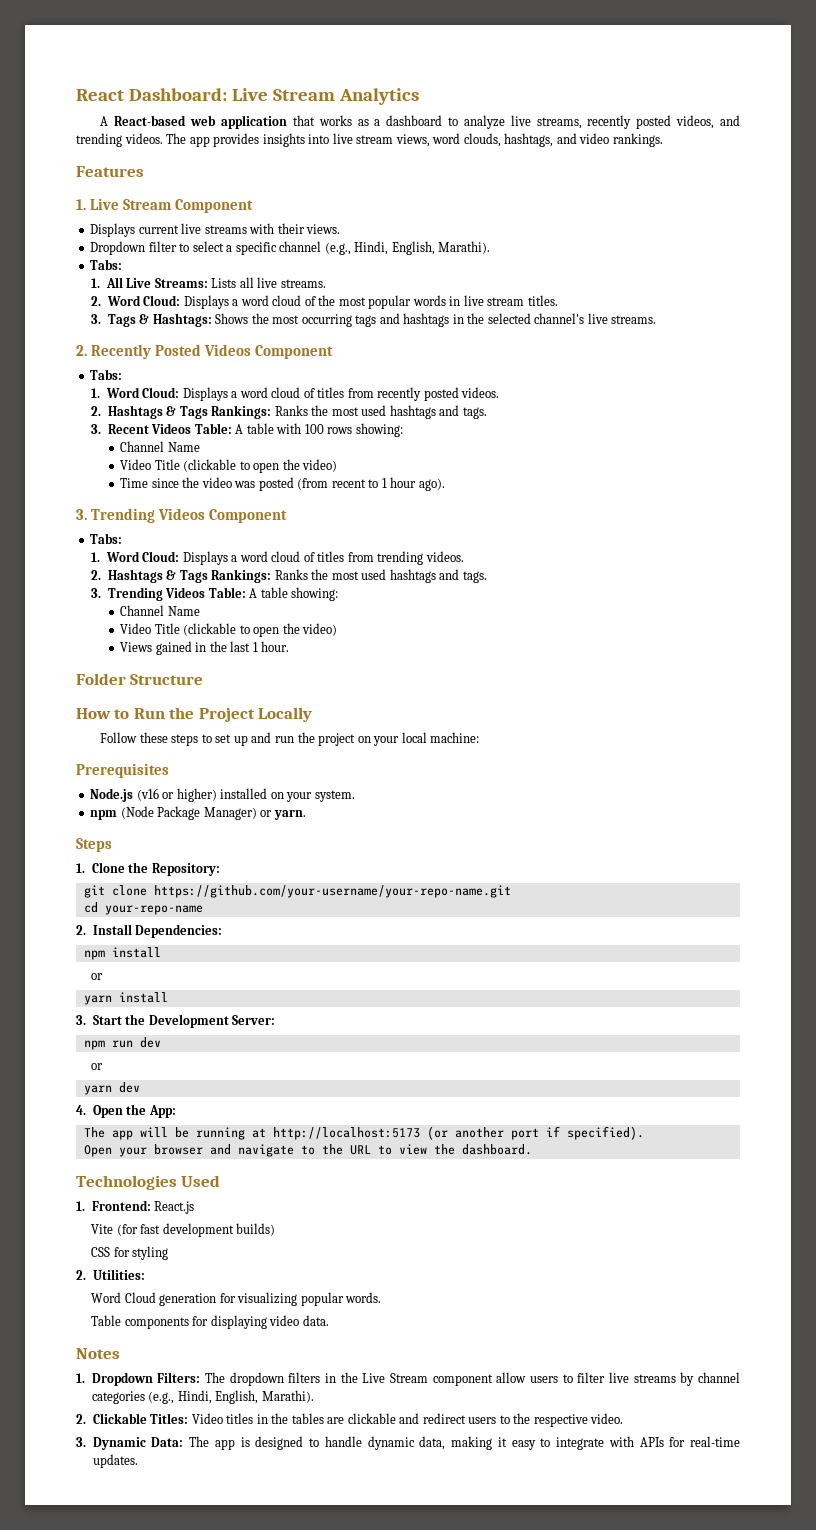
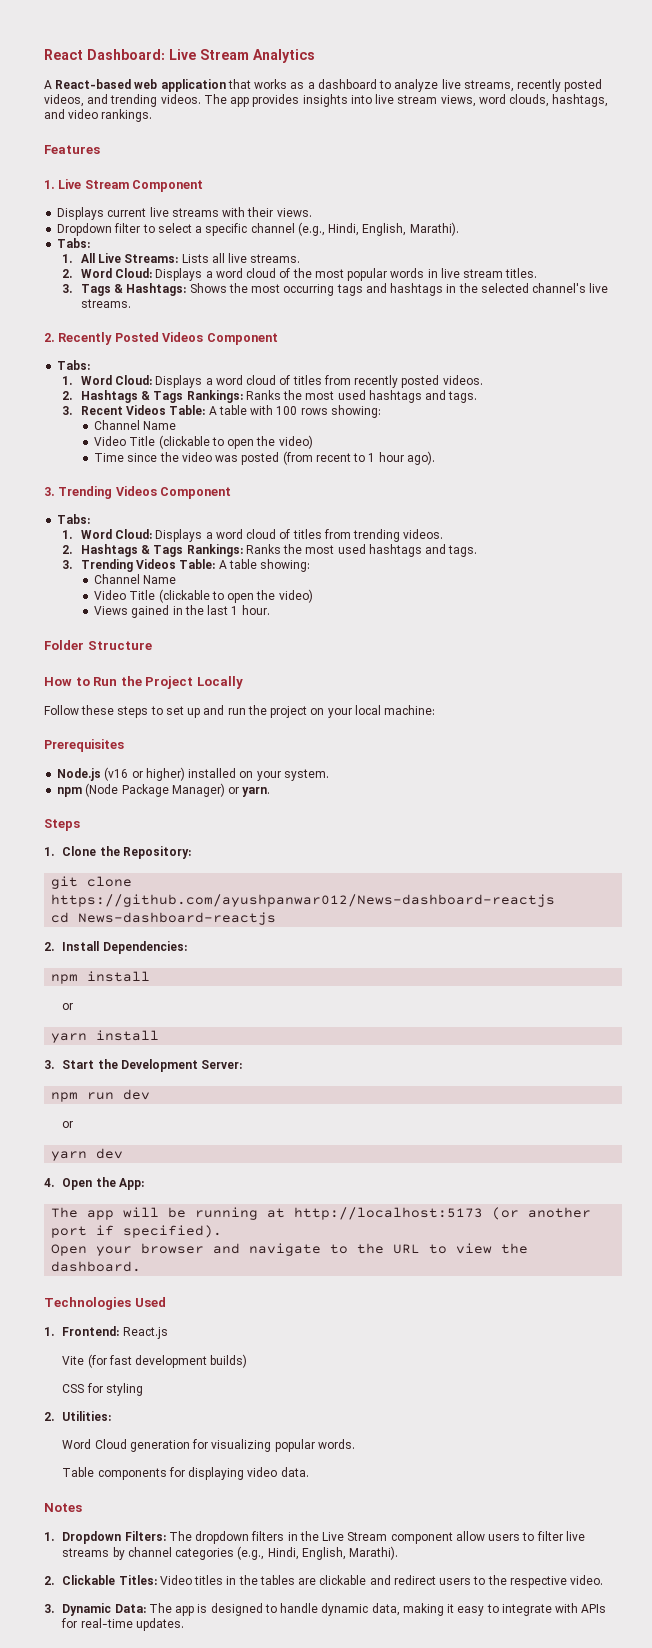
[153,885,511,898] https://github.com/your-username/your-repo-name.git -> [51,894,556,907] https://github.com/ayushpanwar012/News-dashboard-reactjs
[104,905,203,915] your-repo-name -> [78,912,277,925] News-dashboard-reactjs

